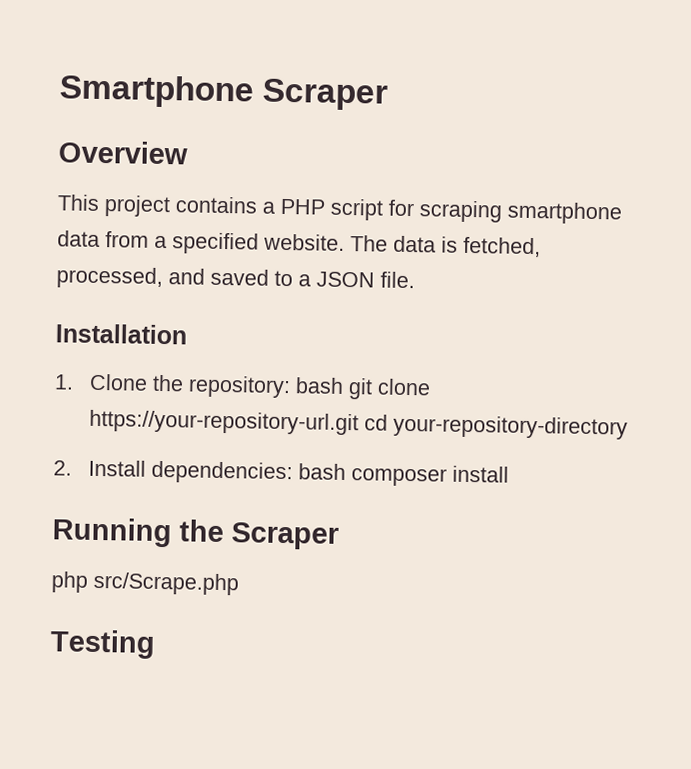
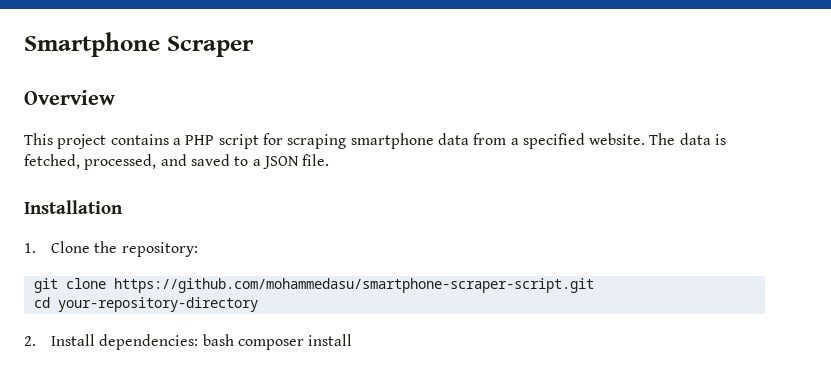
[294,377,344,394] bash -> (198, 249) //
[88,409,359,436] https://your-repository-url.git -> [113,278,594,293] https://github.com/mohammedasu/smartphone-scraper-script.git //
[52,517,339,550] [51,571,239,596] [50,629,155,659] // Running the Scraper // php src/Scrape.php // Testing -> (353, 340) none

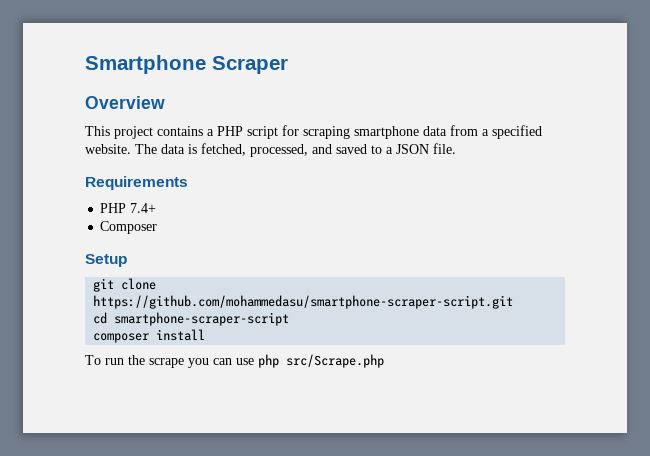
[24,200,123,214] [24,241,198,257] Installation // 1. Clone the repository: -> [85,176,188,190] [100,203,157,213] [100,221,158,234] [85,254,127,267] Requirements // PHP 7.4+ // Composer // Setup
[57,297,258,312] [24,334,353,350] your-repository-directory // 2. Install dependencies: bash composer install -> [114,312,290,326] [93,329,206,343] [85,354,384,368] smartphone-scraper-script // composer install // To run the scrape you can use php src/Scrape.php

